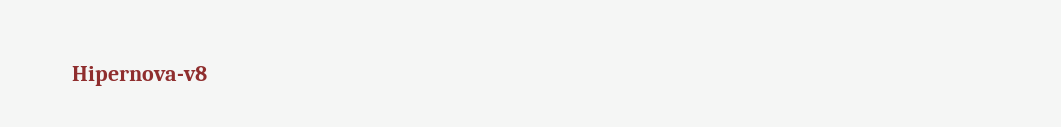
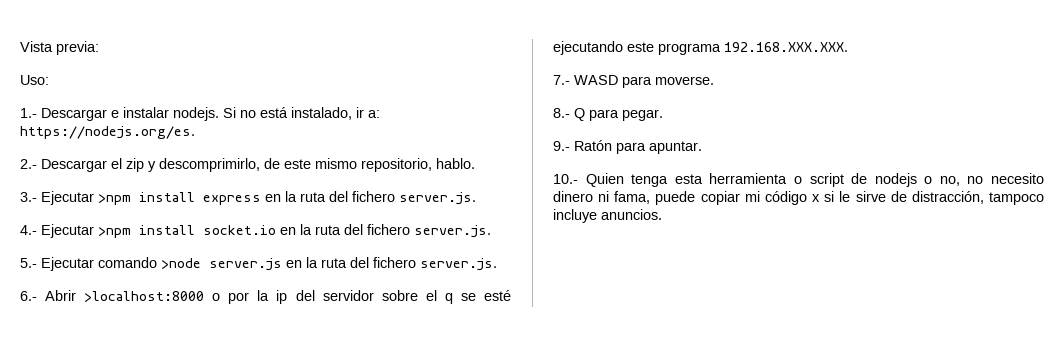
[72,66,207,86] Hipernova-v8 -> [20,41,99,55] [20,75,49,85] [20,107,380,121] [20,126,195,139] [20,158,475,172] [20,191,476,205] [20,224,491,238] [20,257,497,271] [20,290,512,304] [553,41,848,55] [553,75,714,88] [553,108,663,121] [553,140,702,154] [553,173,1044,187] [553,191,1044,205] [553,209,662,223] Vista previa: // Uso: // 1.- Descargar e instalar nodejs. Si no está instalado, ir a: https://nodejs.org/es. // 2.- Descargar el zip y descomprimirlo, de este mismo repositorio, hablo. // 3.- Ejecutar >npm install express en la ruta del fichero server.js. // 4.- Ejecutar >npm install socket.io en la ruta del fichero server.js. // 5.- Ejecutar comando >node server.js en la ruta del fichero server.js. // 6.- Abrir >localhost:8000 o por la ip del servidor sobre el q se esté ejecutando este programa 192.168.XXX.XXX. // 7.- WASD para moverse. // 8.- Q para pegar. // 9.- Ratón para apuntar. // 10.- Quien tenga esta herramienta o script de nodejs o no, no necesito dinero ni fama, puede copiar mi código x si le sirve de distracción, tampoco incluye anuncios.

